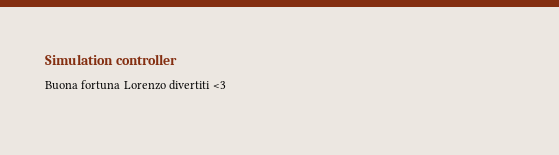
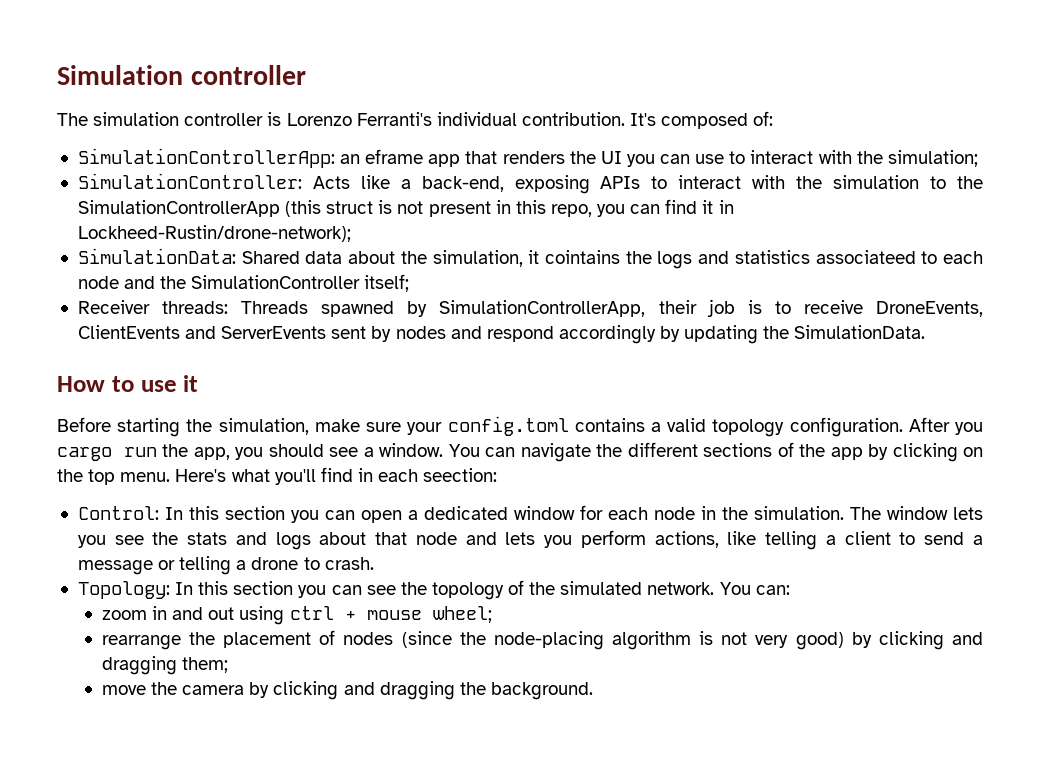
[45,80,226,90] Buona fortuna Lorenzo divertiti <3 -> [57,111,774,129] [77,148,978,168] [77,173,983,194] [77,199,734,217] [77,225,351,242] [77,248,983,269] [77,274,410,292] [77,299,984,317] [77,325,926,344] [57,375,199,392] [57,416,983,437] [57,442,983,462] [57,467,498,485] [77,505,984,523] [77,530,983,550] [77,556,374,575] [77,580,790,600] [101,606,492,625] [101,630,984,650] [101,656,229,675] [101,681,593,700] The simulation controller is Lorenzo Ferranti's individual contribution. It's composed of: // SimulationControllerApp: an eframe app that renders the UI you can use to interact with the simulation; // SimulationController: Acts like a back-end, exposing APIs to interact with the simulation to the SimulationControllerApp (this struct is not present in this repo, you can find it in Lockheed-Rustin/drone-network); // SimulationData: Shared data about the simulation, it cointains the logs and statistics associateed to each node and the SimulationController itself; // Receiver threads: Threads spawned by SimulationControllerApp, their job is to receive DroneEvents, ClientEvents and ServerEvents sent by nodes and respond accordingly by updating the SimulationData. // How to use it // Before starting the simulation, make sure your config.toml contains a valid topology configuration. After you cargo run the app, you should see a window. You can navigate the different sections of the app by clicking on the top menu. Here's what you'll find in each seection: // Control: In this section you can open a dedicated window for each node in the simulation. The window lets you see the stats and logs about that node and lets you perform actions, like telling a client to send a message or telling a drone to crash. // Topology: In this section you can see the topology of the simulated network. You can: // zoom in and out using ctrl + mouse wheel; // rearrange the placement of nodes (since the node-placing algorithm is not very good) by clicking and dragging them; // move the camera by clicking and dragging the background.

